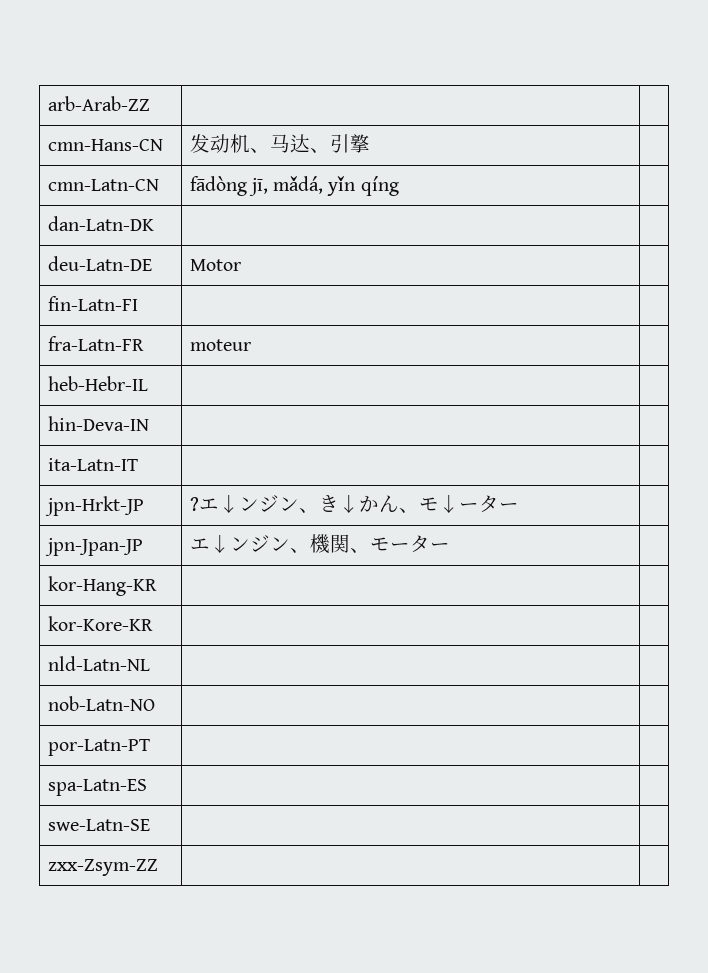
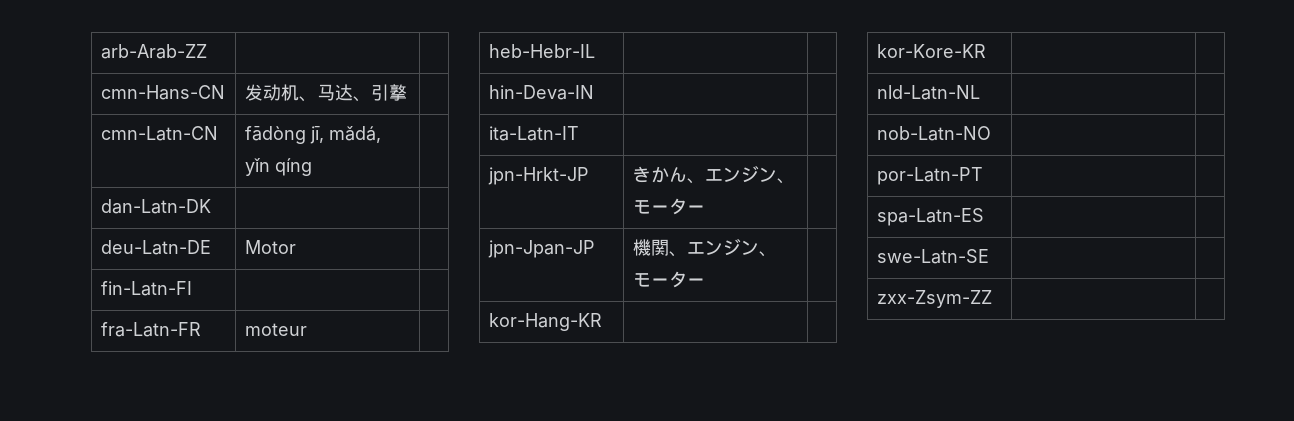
[189,494,459,513] ?エ↓ンジン、き↓かん、モ↓ -> [632,166,795,184] [632,200,651,214] きかん、エンジン、モ
[189,534,370,554] エ↓ンジン、機関、 -> [632,239,777,257] 機関、エンジン、

